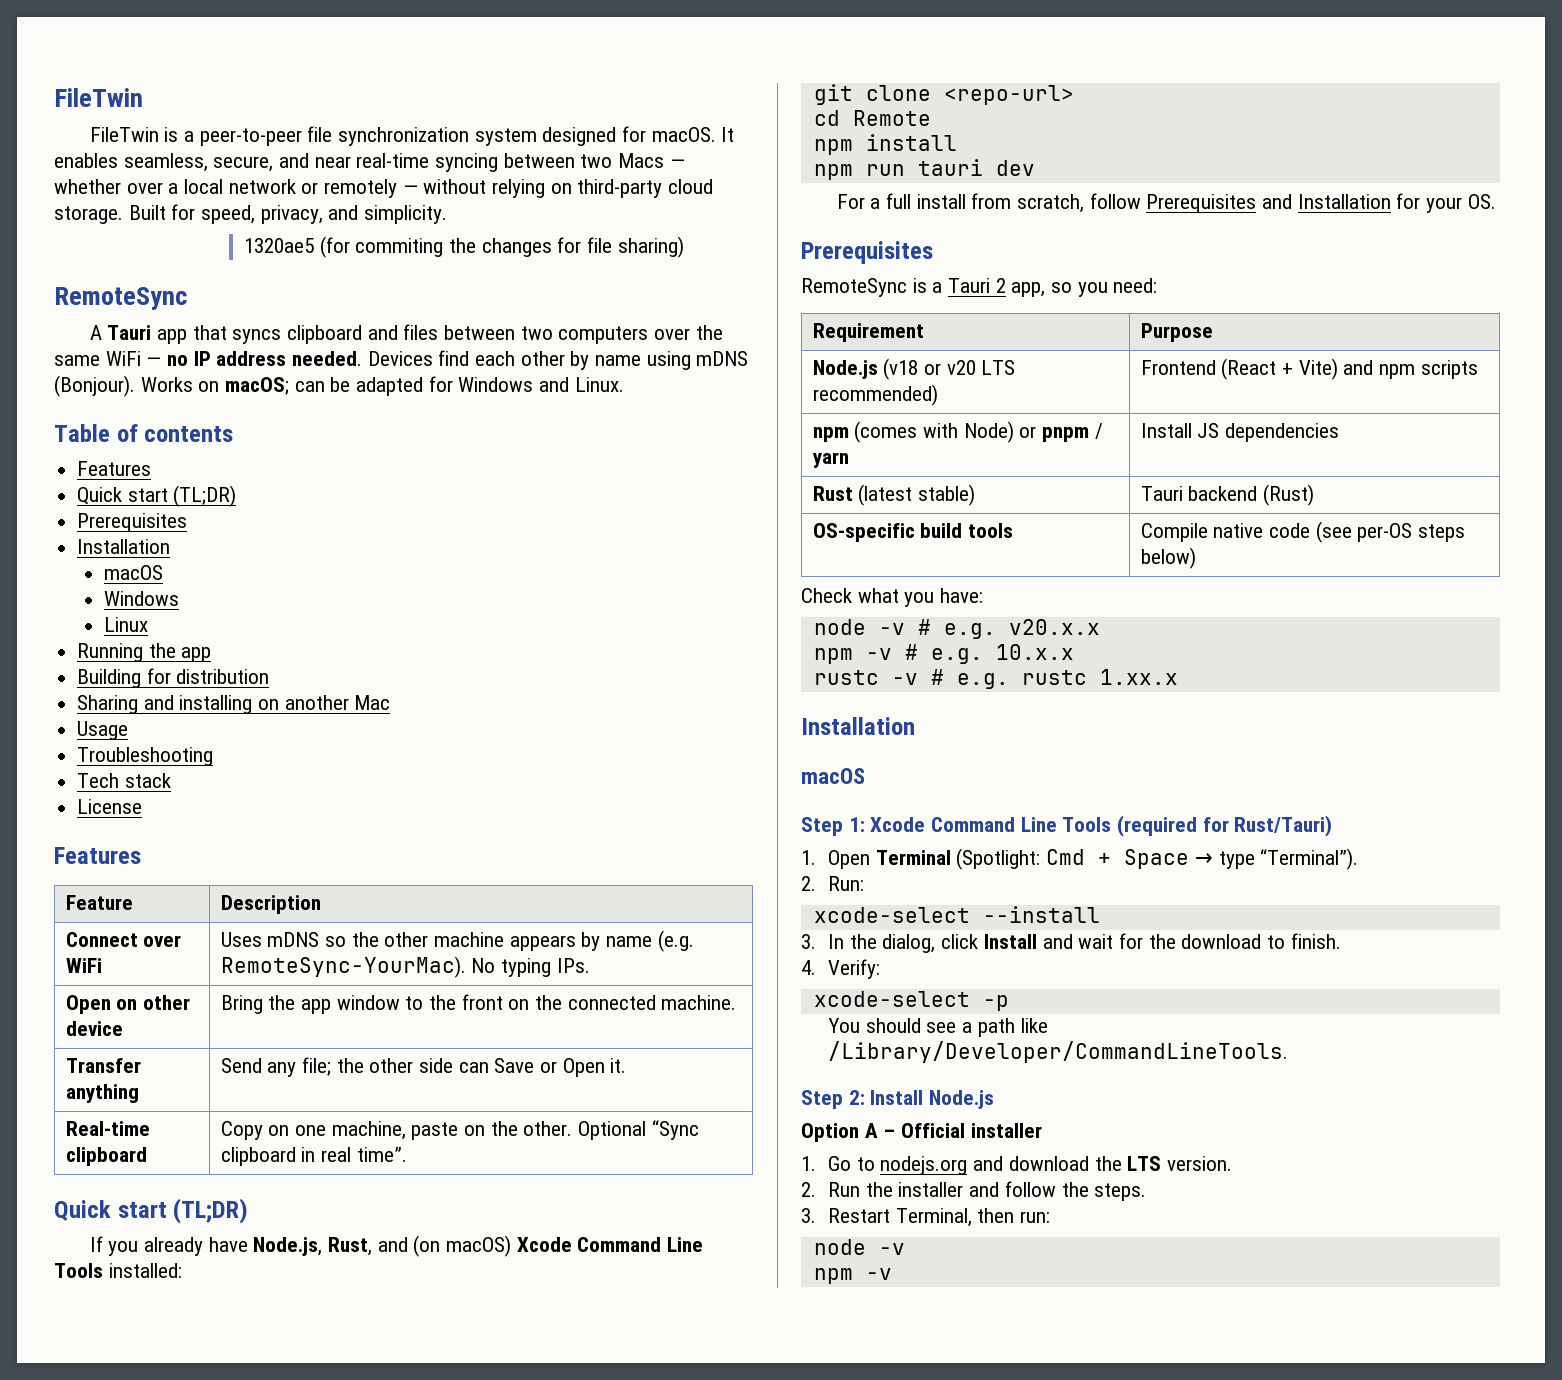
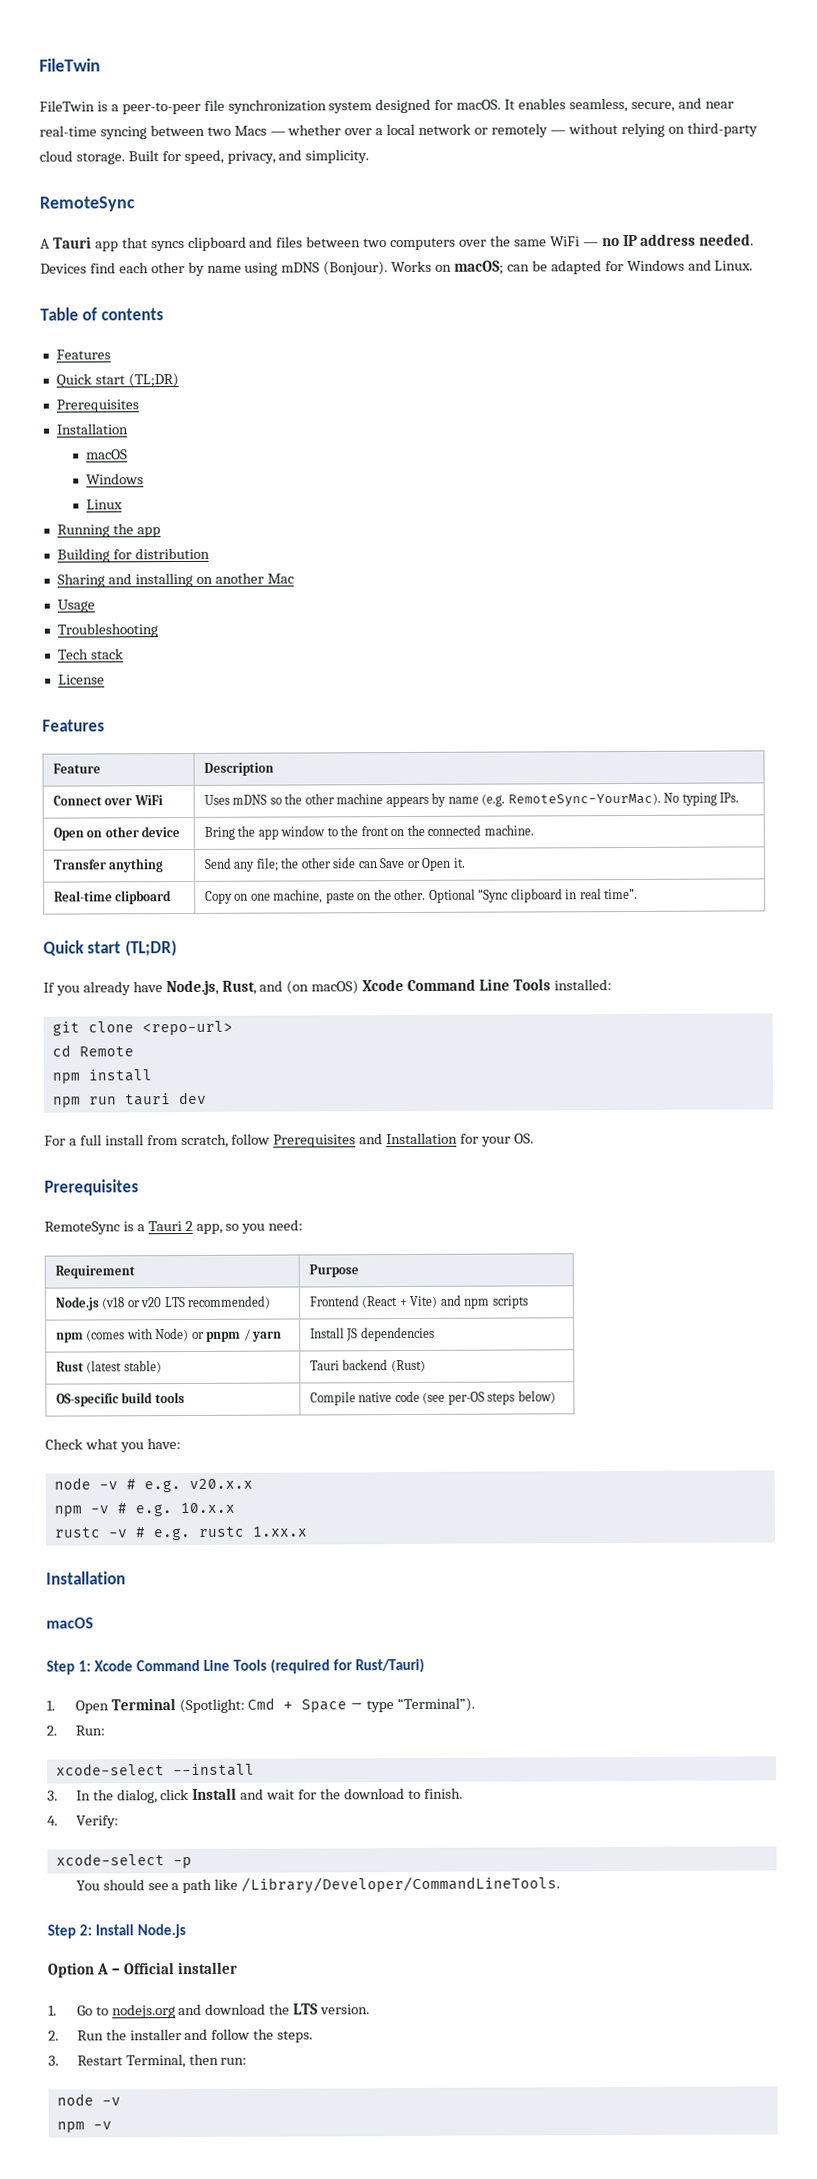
[244,236,684,258] // 1320ae5 (for commiting the changes for file sharing) -> (370, 156) none

